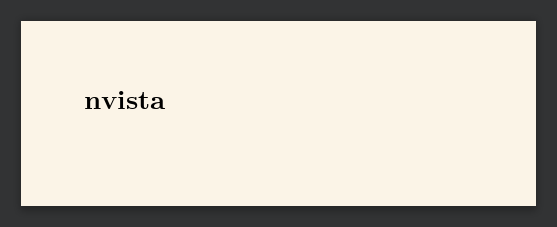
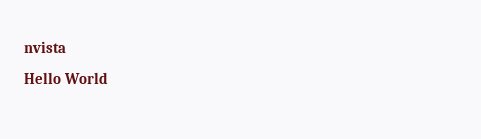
(166, 100) none -> [24,72,109,84] // Hello World

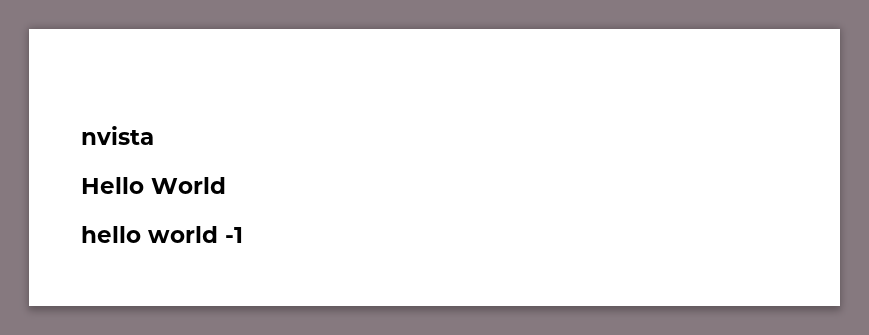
(109, 78) none -> [81,226,243,243] // hello world -1

